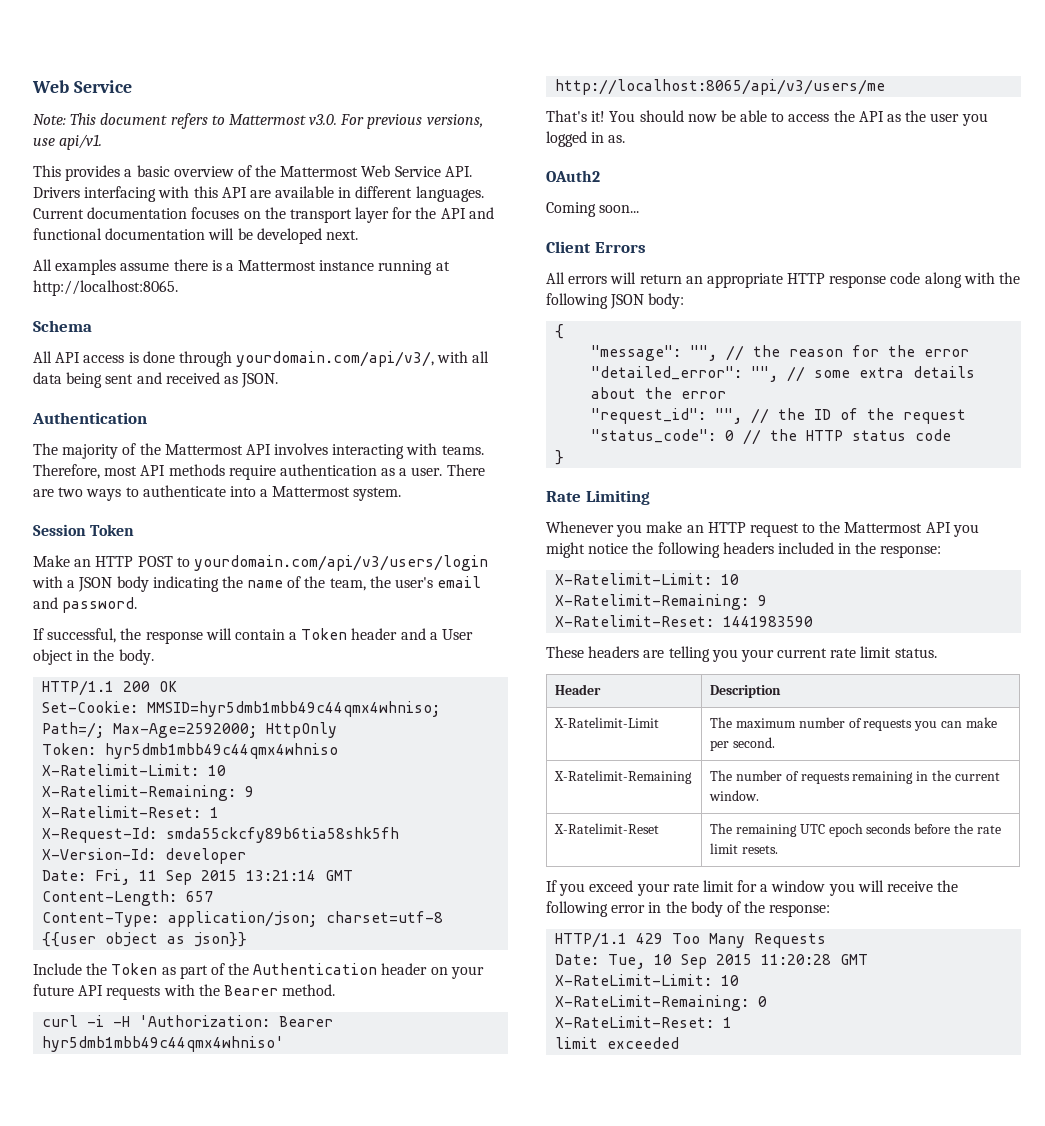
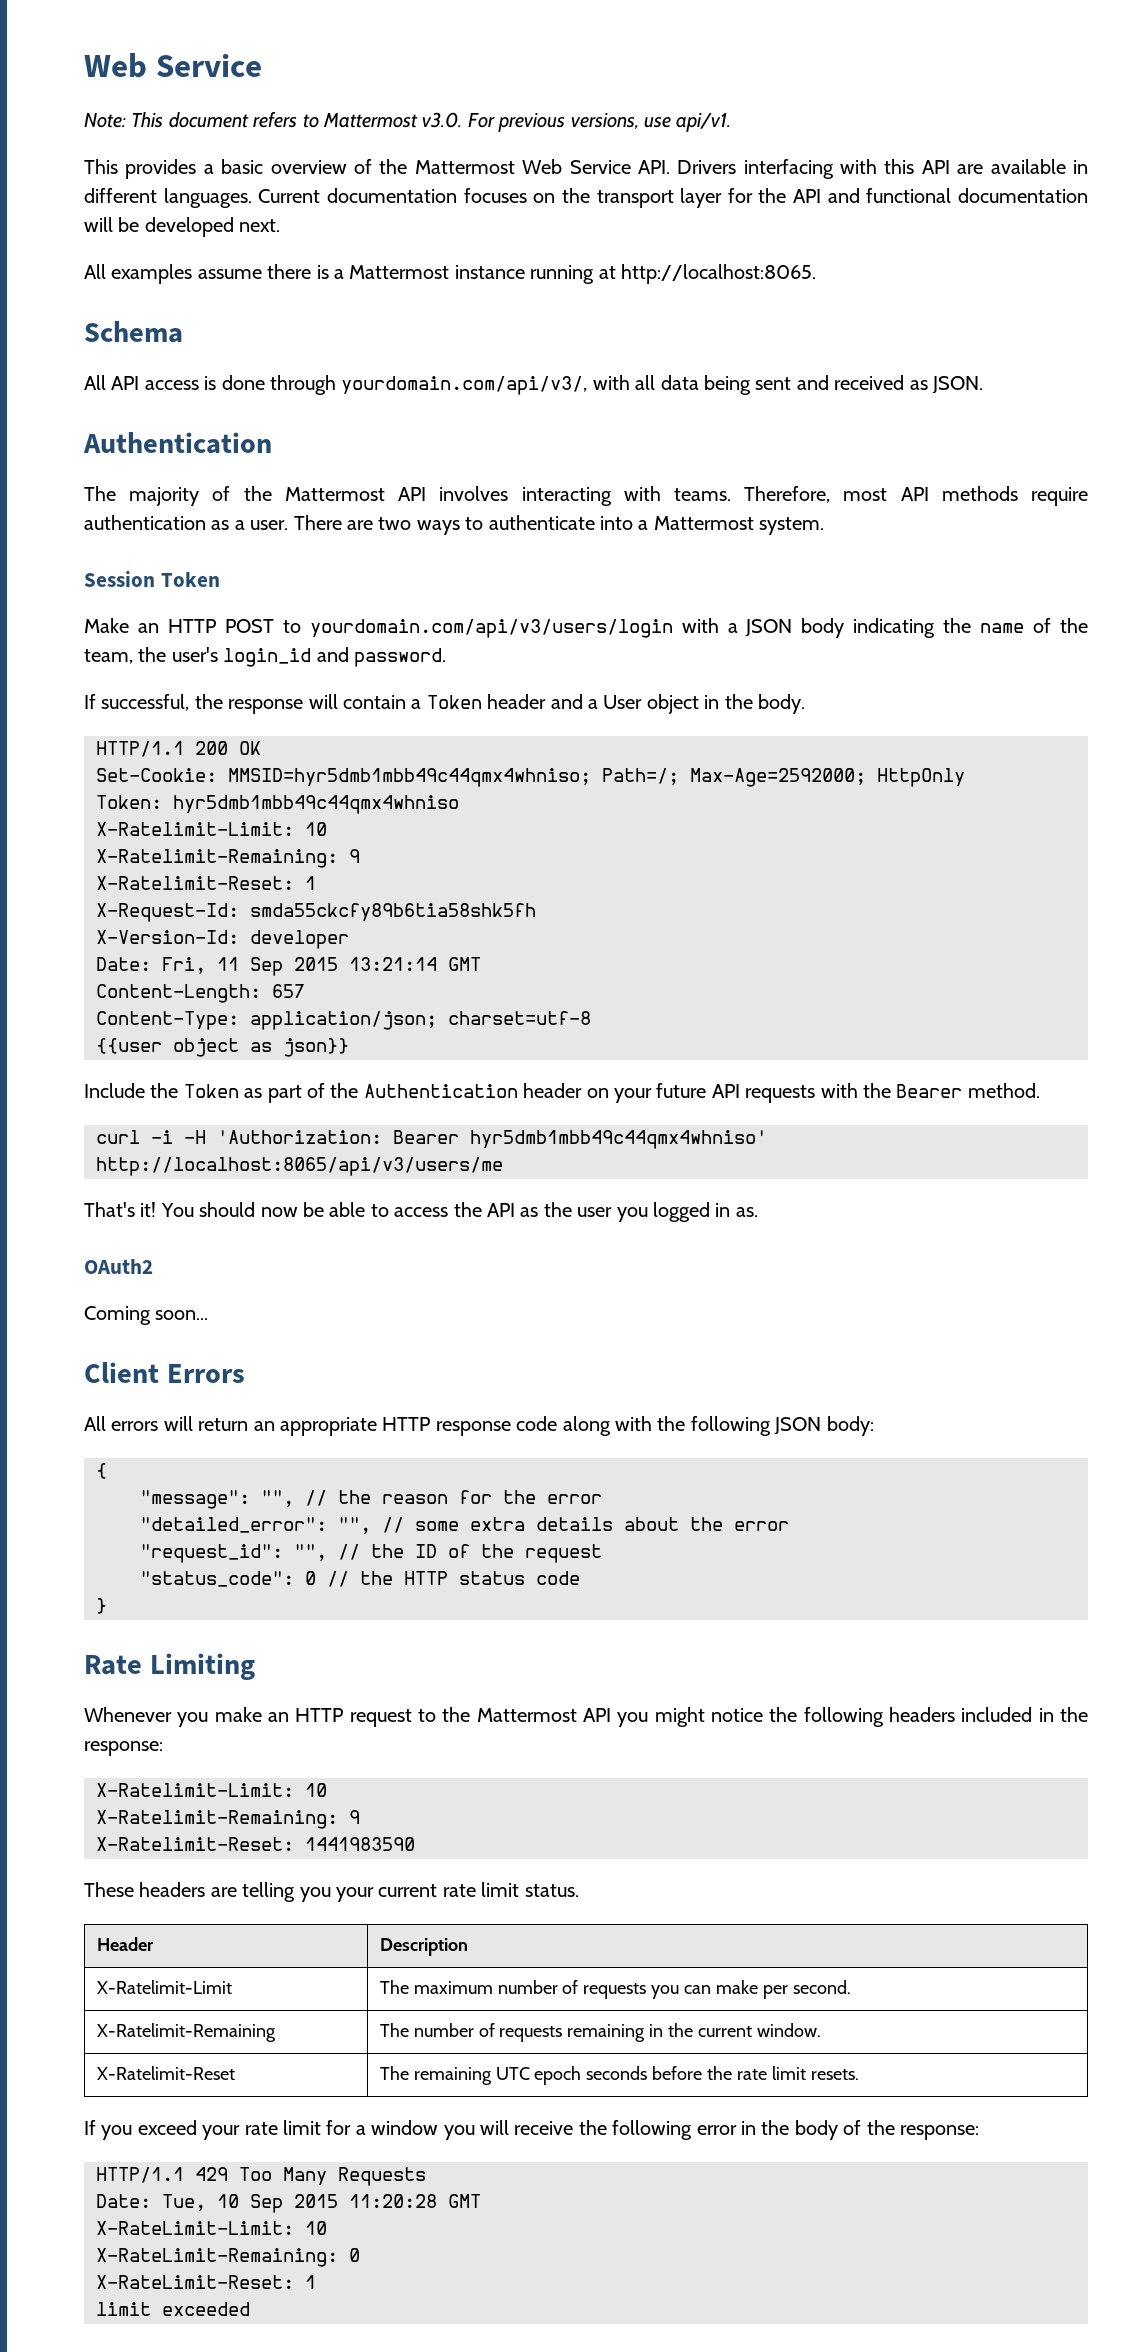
[437,576,482,588] email -> [223,648,312,667] login_id

